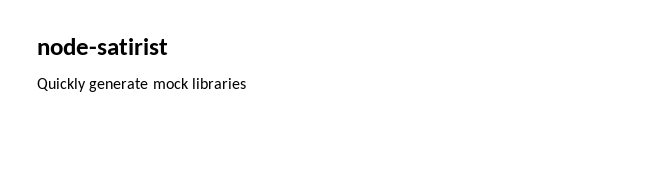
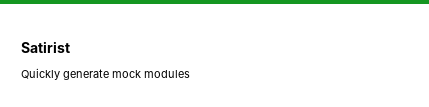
[37,38,168,55] node-satirist -> [21,41,70,53] Satirist
[191,78,246,89] libraries -> [144,70,190,78] modules

